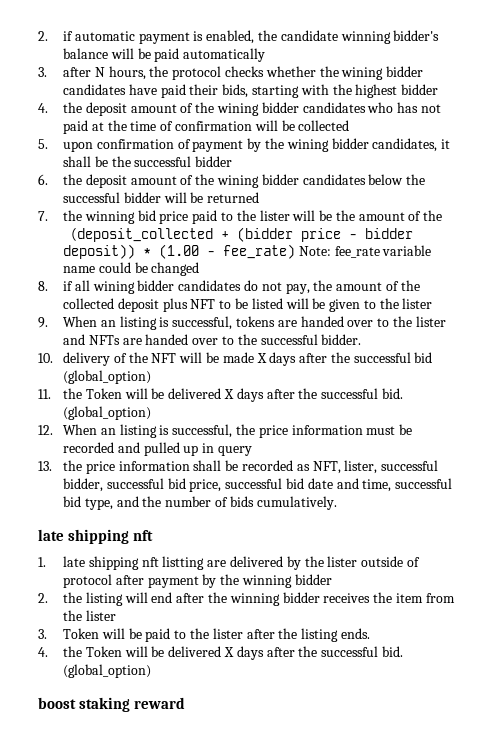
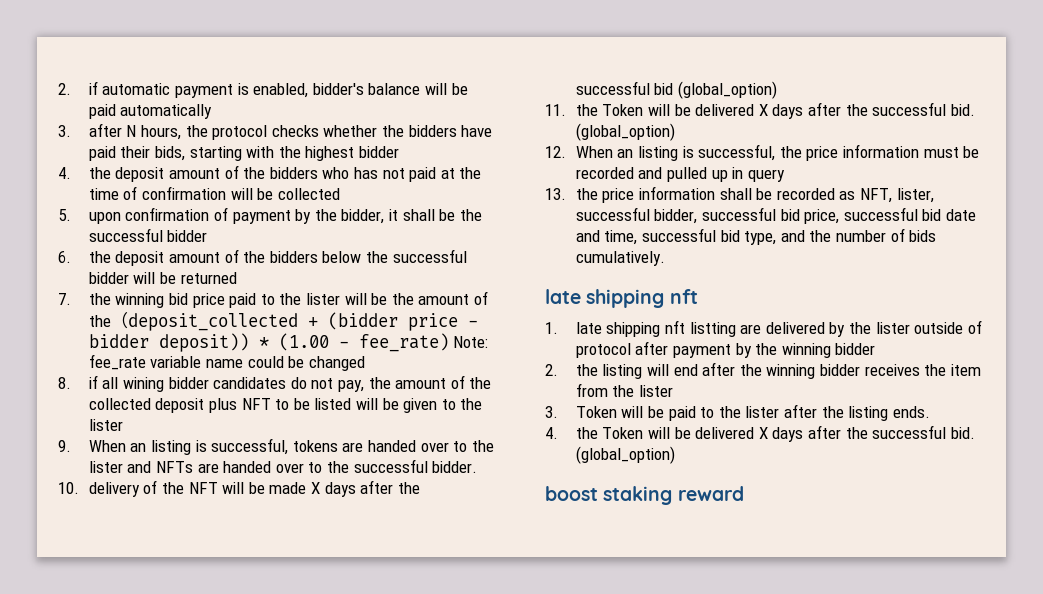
[257,30,391,44] the candidate winning -> (309, 90) none
[341,66,424,80] [63,84,127,95] wining bidder candidates -> [408,125,457,137] bidders
[216,102,366,116] wining bidder candidates -> [269,167,318,179] bidders
[286,138,438,152] wining bidder candidates, -> [341,209,385,224] bidder,
[216,174,366,188] wining bidder candidates -> [269,251,318,263] bidders

